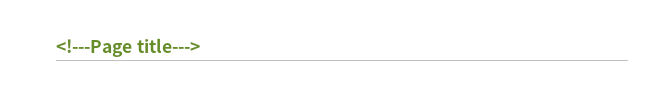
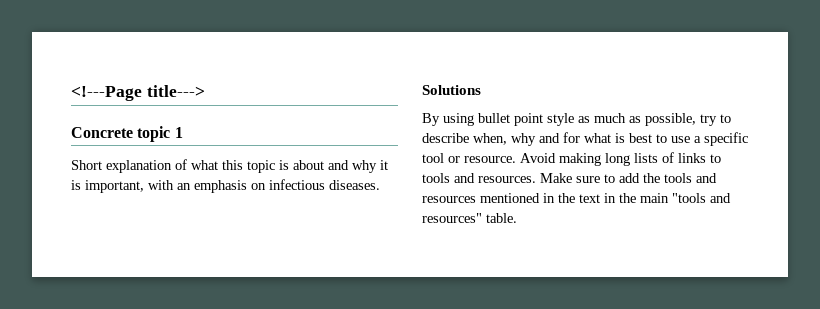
(200, 45) none -> [71,126,183,142] [71,159,388,173] [71,179,380,193] [422,85,481,95] [422,113,731,126] [422,132,748,146] [422,152,721,166] [422,173,717,183] [422,193,731,203] [422,213,517,223] // Concrete topic 1 // Short explanation of what this topic is about and why it is important, with an emphasis on infectious diseases. // Solutions // By using bullet point style as much as possible, try to describe when, why and for what is best to use a specific tool or resource. Avoid making long lists of links to tools and resources. Make sure to add the tools and resources mentioned in the text in the main "tools and resources" table.

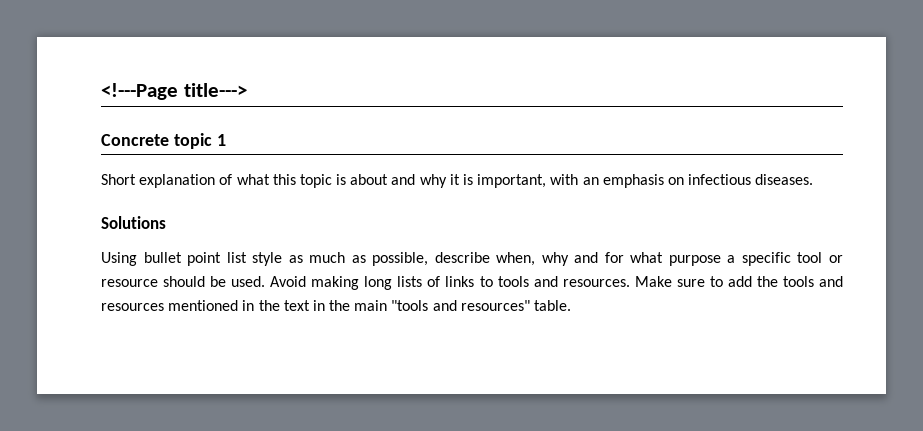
[422,113,474,126] By using -> [101,252,137,266] Using
(543, 119) none -> [226,252,247,263] list
[700,114,731,126] try to -> (429, 259) none
[615,132,748,146] [422,153,516,163] is best to use a specific tool or resource. -> [668,252,843,266] [101,276,266,287] purpose a specific tool or resource should be used.

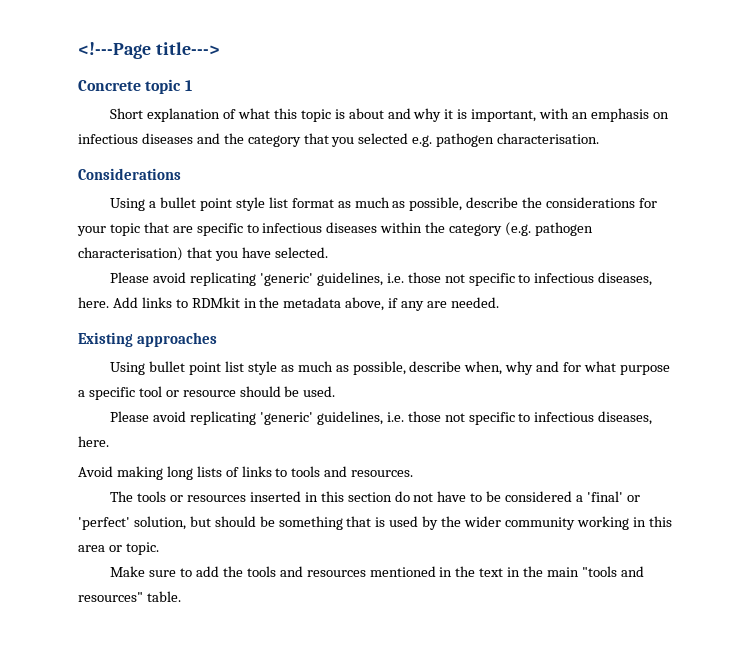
[755,174,814,185] [101,216,166,229] diseases. // Solutions -> [141,133,600,147] [78,168,181,180] [110,197,658,211] [77,222,593,236] [78,247,328,261] [110,272,653,286] [78,297,499,311] [78,332,218,347] diseases and the category that you selected e.g. pathogen characterisation. // Considerations // Using a bullet point style list format as much as possible, describe the considerations for your topic that are specific to infectious diseases within the category (e.g. pathogen characterisation) that you have selected. // Please avoid replicating 'generic' guidelines, i.e. those not specific to infectious diseases, here. Add links to RDMkit in the metadata above, if any are needed. // Existing approaches
(266, 281) none -> [110,411,653,425] [78,436,109,447] // Please avoid replicating 'generic' guidelines, i.e. those not specific to infectious diseases, here. //
(630, 283) none -> [110,491,640,502] [78,516,672,530] [78,542,159,555] // The tools or resources inserted in this section do not have to be considered a 'final' or 'perfect' solution, but should be something that is used by the wider community working in this area or topic. //

